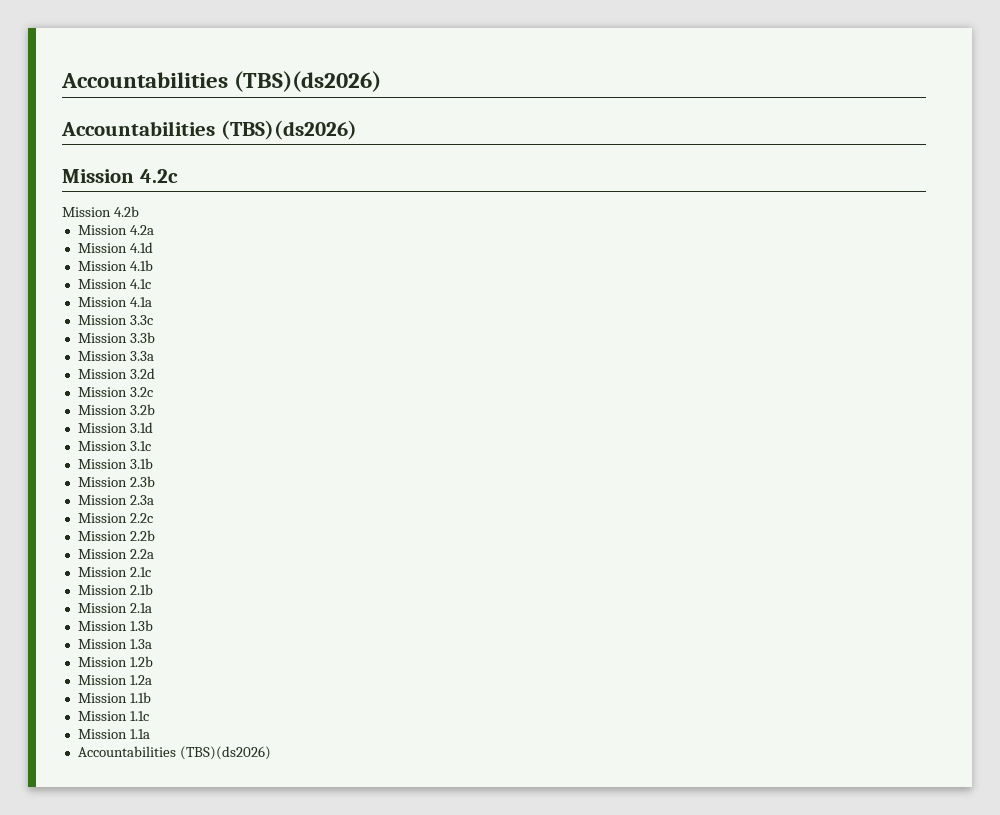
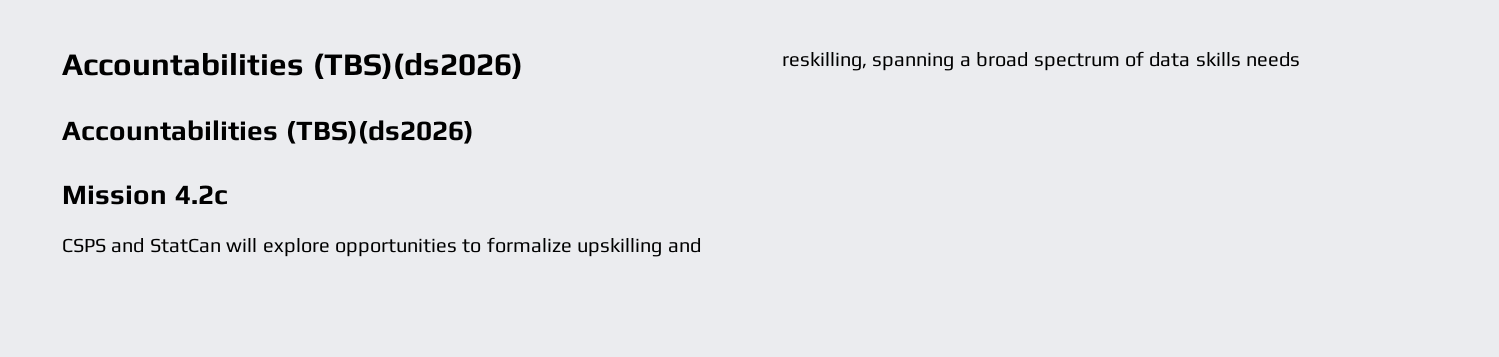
[62,206,139,217] [77,225,154,235] [77,242,153,253] [77,260,153,271] [77,279,151,289] [77,297,152,307] [77,315,153,325] [77,332,155,343] [77,351,154,361] [77,368,155,379] [77,387,153,397] [77,404,155,415] [77,422,153,433] [77,441,151,451] [77,458,153,469] [77,476,155,487] [77,495,154,505] [77,513,153,523] [77,530,155,541] [77,549,154,559] [77,567,151,577] [77,584,153,595] [77,603,152,613] [77,620,153,631] [77,639,152,649] [77,656,153,667] [77,675,152,685] [77,692,151,703] [77,711,149,721] [77,729,150,739] [77,746,271,760] Mission 4.2b // Mission 4.2a // Mission 4.1d // Mission 4.1b // Mission 4.1c // Mission 4.1a // Mission 3.3c // Mission 3.3b // Mission 3.3a // Mission 3.2d // Mission 3.2c // Mission 3.2b // Mission 3.1d // Mission 3.1c // Mission 3.1b // Mission 2.3b // Mission 2.3a // Mission 2.2c // Mission 2.2b // Mission 2.2a // Mission 2.1c // Mission 2.1b // Mission 2.1a // Mission 1.3b // Mission 1.3a // Mission 1.2b // Mission 1.2a // Mission 1.1b // Mission 1.1c // Mission 1.1a // Accountabilities (TBS)(ds2026) -> [62,237,701,257] [782,51,1301,71] CSPS and StatCan will explore opportunities to formalize upskilling and reskilling, spanning a broad spectrum of data skills needs

